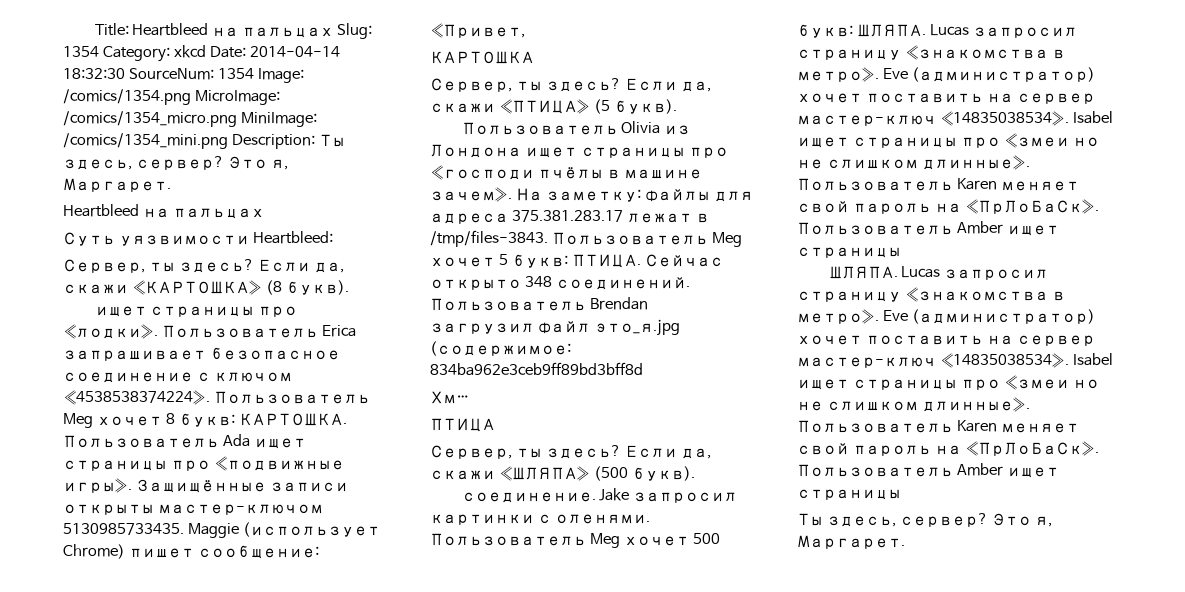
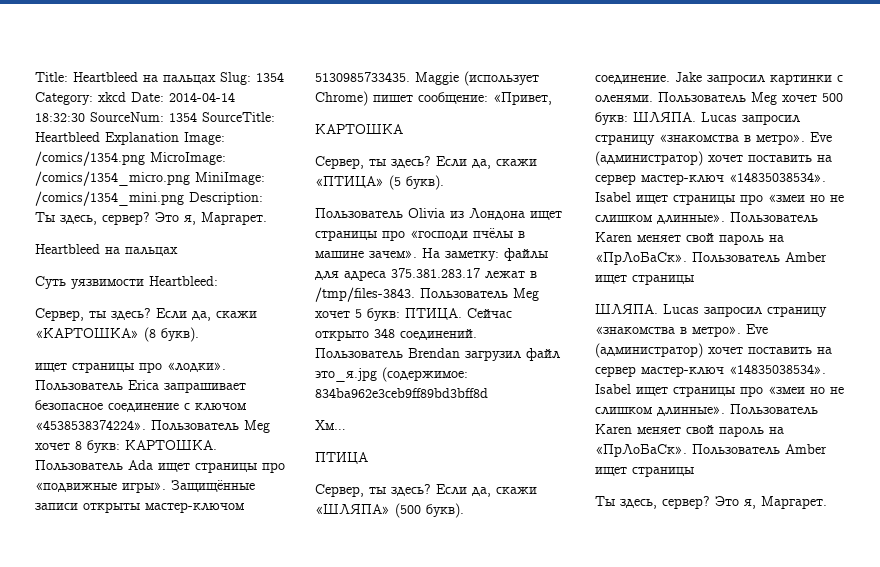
(254, 73) none -> [202,112,275,122] [35,132,179,145] SourceTitle: Heartbleed Explanation

